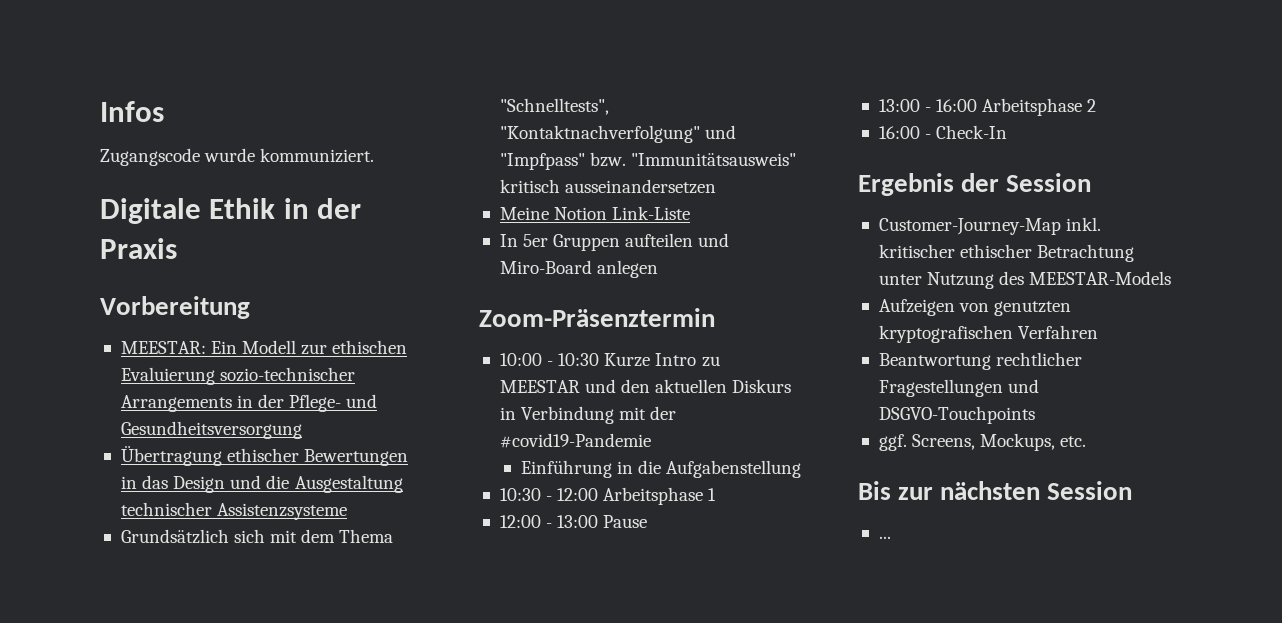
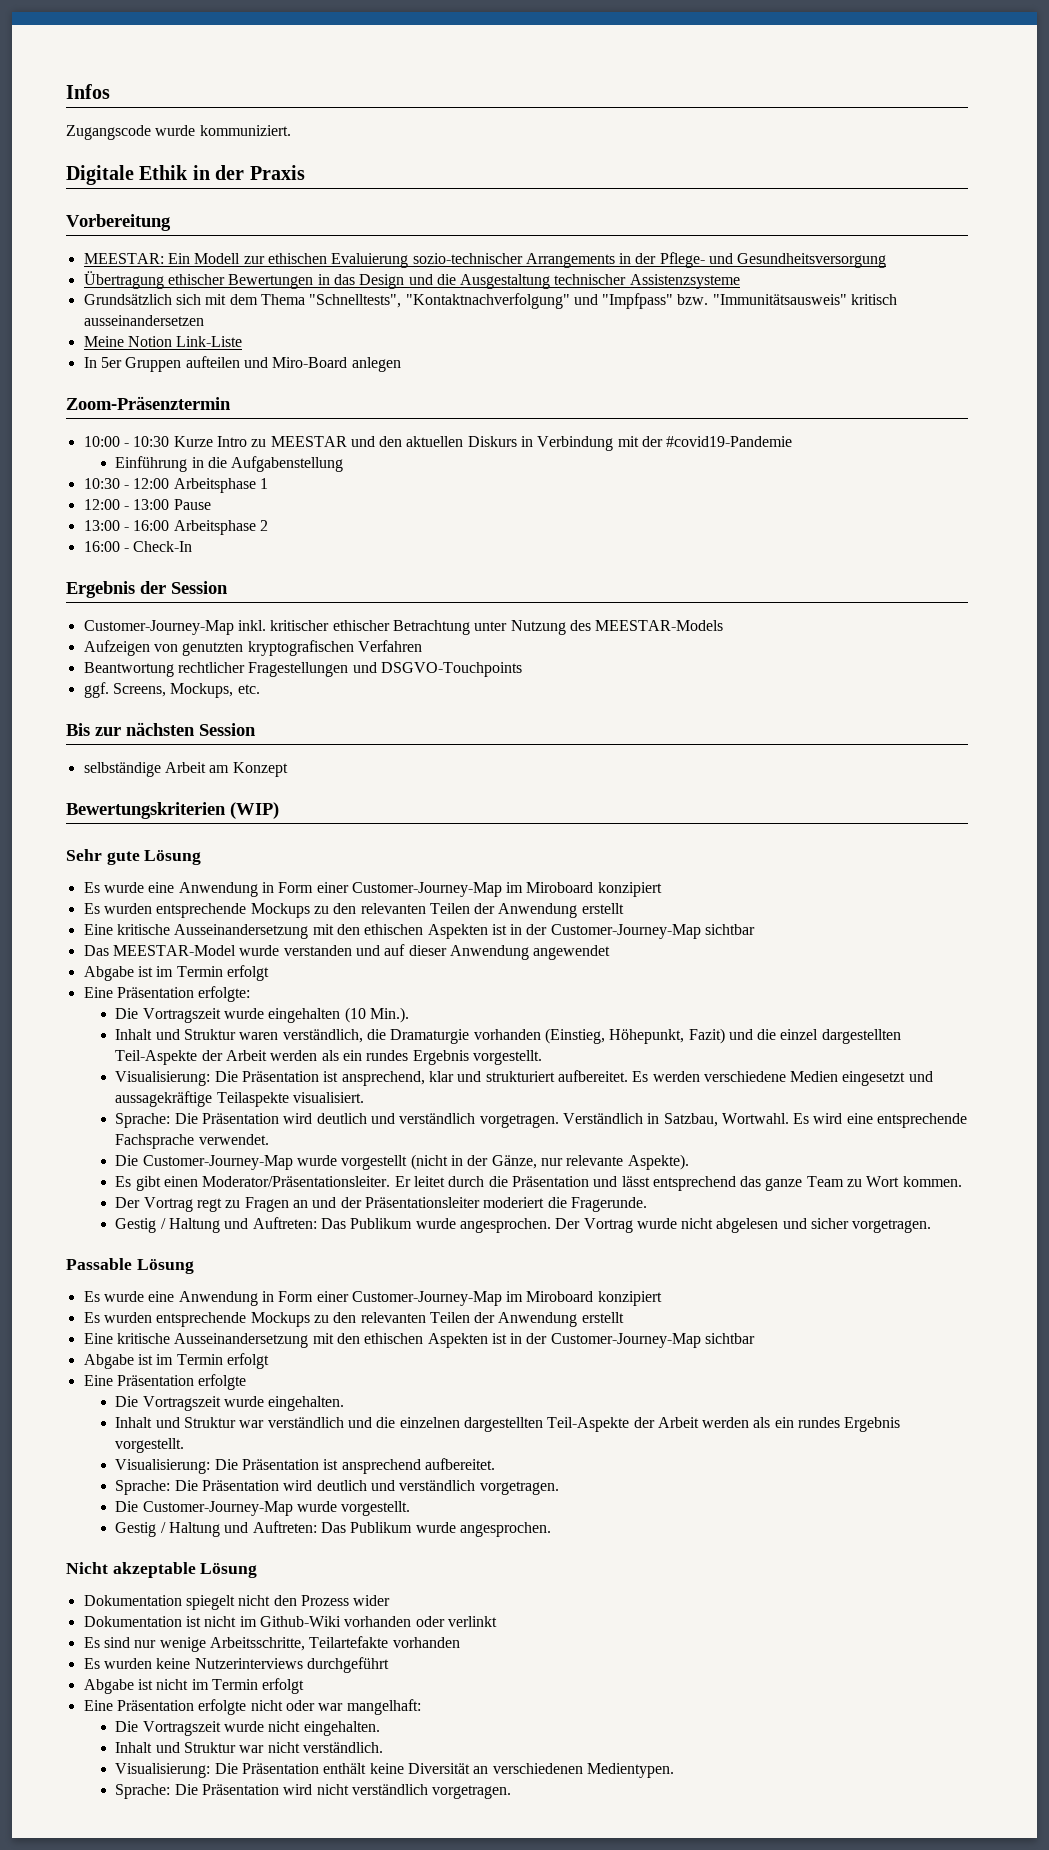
[878,536,891,539] ... -> [83,762,288,777] [66,802,279,819] [66,849,202,865] [83,882,662,897] [83,903,624,918] [83,924,756,939] [83,944,611,960] [83,965,269,981] [83,986,251,1002] [115,1007,409,1023] [115,1028,901,1044] [115,1050,542,1065] [115,1070,933,1086] [115,1091,364,1107] [115,1113,968,1128] [115,1134,269,1149] [115,1154,689,1170] [115,1176,962,1191] [115,1197,647,1212] [115,1217,932,1233] [66,1258,194,1274] [83,1291,662,1306] [83,1312,624,1327] [83,1333,756,1348] [83,1353,269,1369] [83,1374,247,1390] [115,1396,345,1411] [115,1417,901,1432] [115,1438,185,1453] [115,1458,495,1474] [115,1480,559,1495] [115,1501,411,1516] [115,1521,551,1537] [66,1562,258,1578] [83,1595,391,1610] [83,1616,497,1627] [83,1636,460,1652] [83,1657,389,1673] [83,1678,305,1694] [83,1699,421,1715] [115,1721,380,1736] [115,1742,383,1753] [115,1763,674,1778] [115,1784,512,1799] selbständige Arbeit am Konzept // Bewertungskriterien (WIP) // Sehr gute Lösung // Es wurde eine Anwendung in Form einer Customer-Journey-Map im Miroboard konzipiert // Es wurden entsprechende Mockups zu den relevanten Teilen der Anwendung erstellt // Eine kritische Ausseinandersetzung mit den ethischen Aspekten ist in der Customer-Journey-Map sichtbar // Das MEESTAR-Model wurde verstanden und auf dieser Anwendung angewendet // Abgabe ist im Termin erfolgt // Eine Präsentation erfolgte: // Die Vortragszeit wurde eingehalten (10 Min.). // Inhalt und Struktur waren verständlich, die Dramaturgie vorhanden (Einstieg, Höhepunkt, Fazit) und die einzel dargestellten Teil-Aspekte der Arbeit werden als ein rundes Ergebnis vorgestellt. // Visualisierung: Die Präsentation ist ansprechend, klar und strukturiert aufbereitet. Es werden verschiedene Medien eingesetzt und aussagekräftige Teilaspekte visualisiert. // Sprache: Die Präsentation wird deutlich und verständlich vorgetragen. Verständlich in Satzbau, Wortwahl. Es wird eine entsprechende Fachsprache verwendet. // Die Customer-Journey-Map wurde vorgestellt (nicht in der Gänze, nur relevante Aspekte). // Es gibt einen Moderator/Präsentationsleiter. Er leitet durch die Präsentation und lässt entsprechend das ganze Team zu Wort kommen. // Der Vortrag regt zu Fragen an und der Präsentationsleiter moderiert die Fragerunde. // Gestig / Haltung und Auftreten: Das Publikum wurde angesprochen. Der Vortrag wurde nicht abgelesen und sicher vorgetragen. // Passable Lösung // Es wurde eine Anwendung in Form einer Customer-Journey-Map im Miroboard konzipiert // Es wurden entsprechende Mockups zu den relevanten Teilen der Anwendung erstellt // Eine kritische Ausseinandersetzung mit den ethischen Aspekten ist in der Customer-Journey-Map sichtbar // Abgabe ist im Termin erfolgt // Eine Präsentation erfolgte // Die Vortragszeit wurde eingehalten. // Inhalt und Struktur war verständlich und die einzelnen dargestellten Teil-Aspekte der Arbeit werden als ein rundes Ergebnis vorgestellt. // Visualisierung: Die Präsentation ist ansprechend aufbereitet. // Sprache: Die Präsentation wird deutlich und verständlich vorgetragen. // Die Customer-Journey-Map wurde vorgestellt. // Gestig / Haltung und Auftreten: Das Publikum wurde angesprochen. // Nicht akzeptable Lösung // Dokumentation spiegelt nicht den Prozess wider // Dokumentation ist nicht im Github-Wiki vorhanden oder verlinkt // Es sind nur wenige Arbeitsschritte, Teilartefakte vorhanden // Es wurden keine Nutzerinterviews durchgeführt // Abgabe ist nicht im Termin erfolgt // Eine Präsentation erfolgte nicht oder war mangelhaft: // Die Vortragszeit wurde nicht eingehalten. // Inhalt und Struktur war nicht verständlich. // Visualisierung: Die Präsentation enthält keine Diversität an verschiedenen Medientypen. // Sprache: Die Präsentation wird nicht verständlich vorgetragen.

